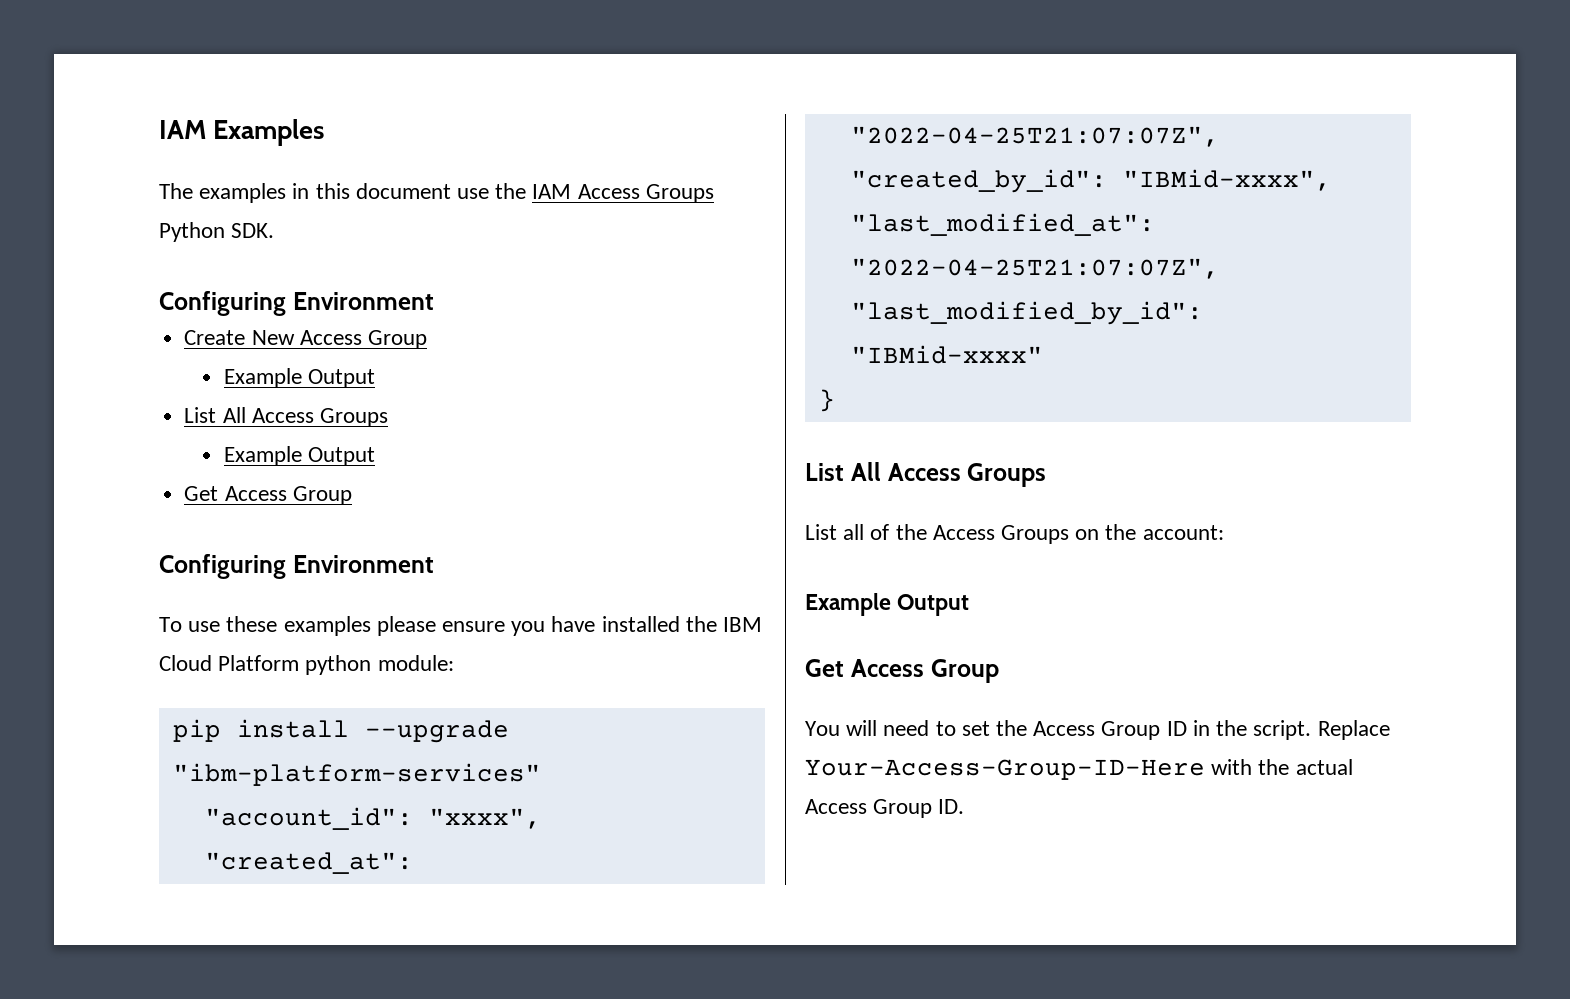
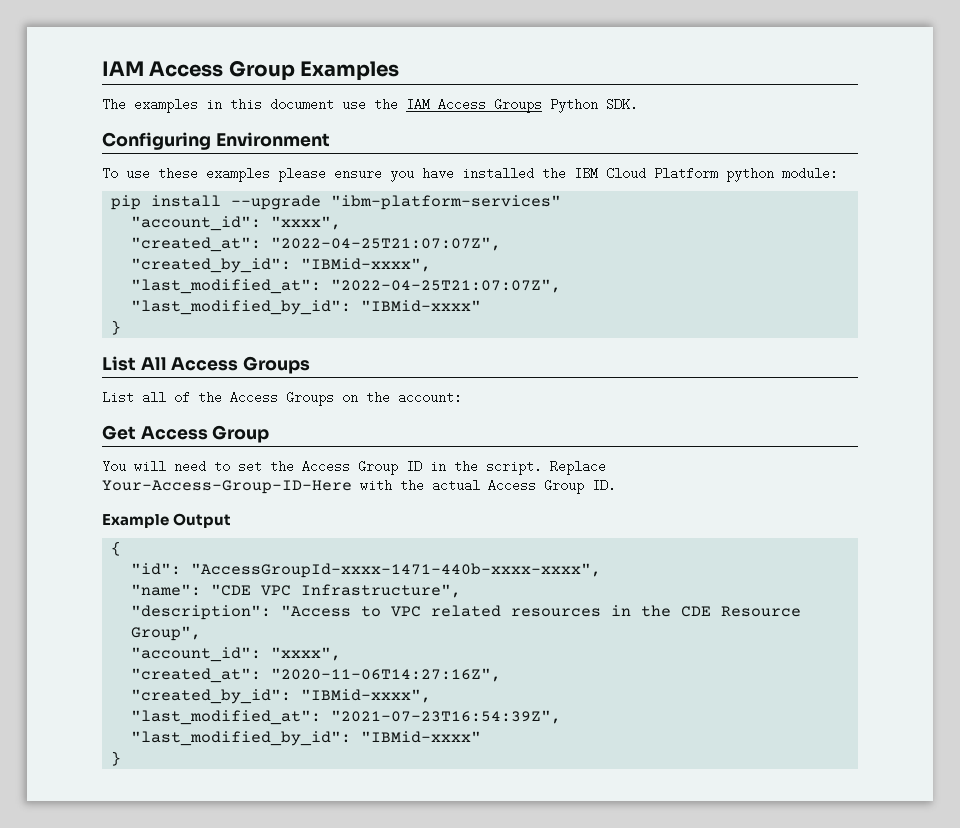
[159,120,206,139] IAM -> [102,60,295,81] IAM Access Group
[184,330,427,349] [223,368,375,388] [184,407,388,427] [223,446,375,466] [184,486,352,505] [159,554,434,579] // Create New Access Group // Example Output // List All Access Groups // Example Output // Get Access Group // Configuring Environment -> (330, 139) none
[805,593,970,616] // Example Output -> (462, 397) none
(965, 806) none -> [102,513,232,528] [111,541,122,556] [131,563,602,578] [131,584,462,598] [131,605,802,620] [131,626,202,641] [131,647,342,662] [131,668,502,683] [131,689,432,704] [131,710,562,725] [131,731,482,746] [111,751,122,766] // Example Output // { // "id": "AccessGroupId-xxxx-1471-440b-xxxx-xxxx", // "name": "CDE VPC Infrastructure", // "description": "Access to VPC related resources in the CDE Resource Group", // "account_id": "xxxx", // "created_at": "2020-11-06T14:27:16Z", // "created_by_id": "IBMid-xxxx", // "last_modified_at": "2021-07-23T16:54:39Z", // "last_modified_by_id": "IBMid-xxxx" // }

